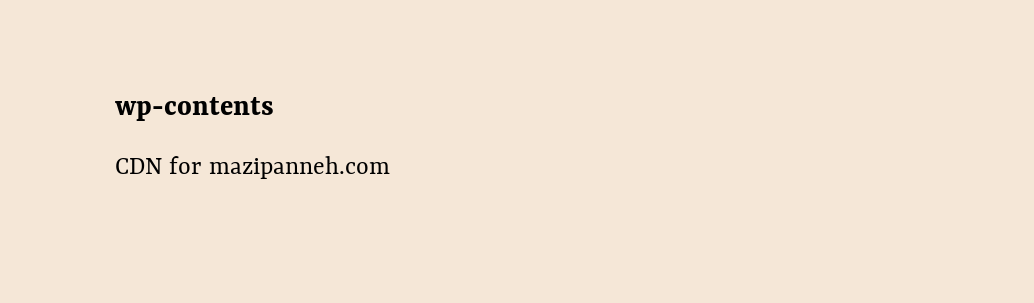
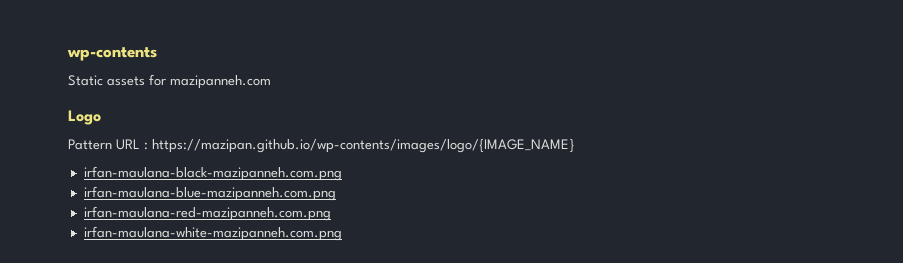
[115,158,162,174] CDN -> [68,75,145,86] Static assets
(391, 167) none -> [68,110,101,125] [68,139,575,153] [83,166,342,181] [83,186,336,201] [83,206,331,221] [83,226,342,241] // Logo // Pattern URL : https://mazipan.github.io/wp-contents/images/logo/{IMAGE_NAME} // irfan-maulana-black-mazipanneh.com.png // irfan-maulana-blue-mazipanneh.com.png // irfan-maulana-red-mazipanneh.com.png // irfan-maulana-white-mazipanneh.com.png

